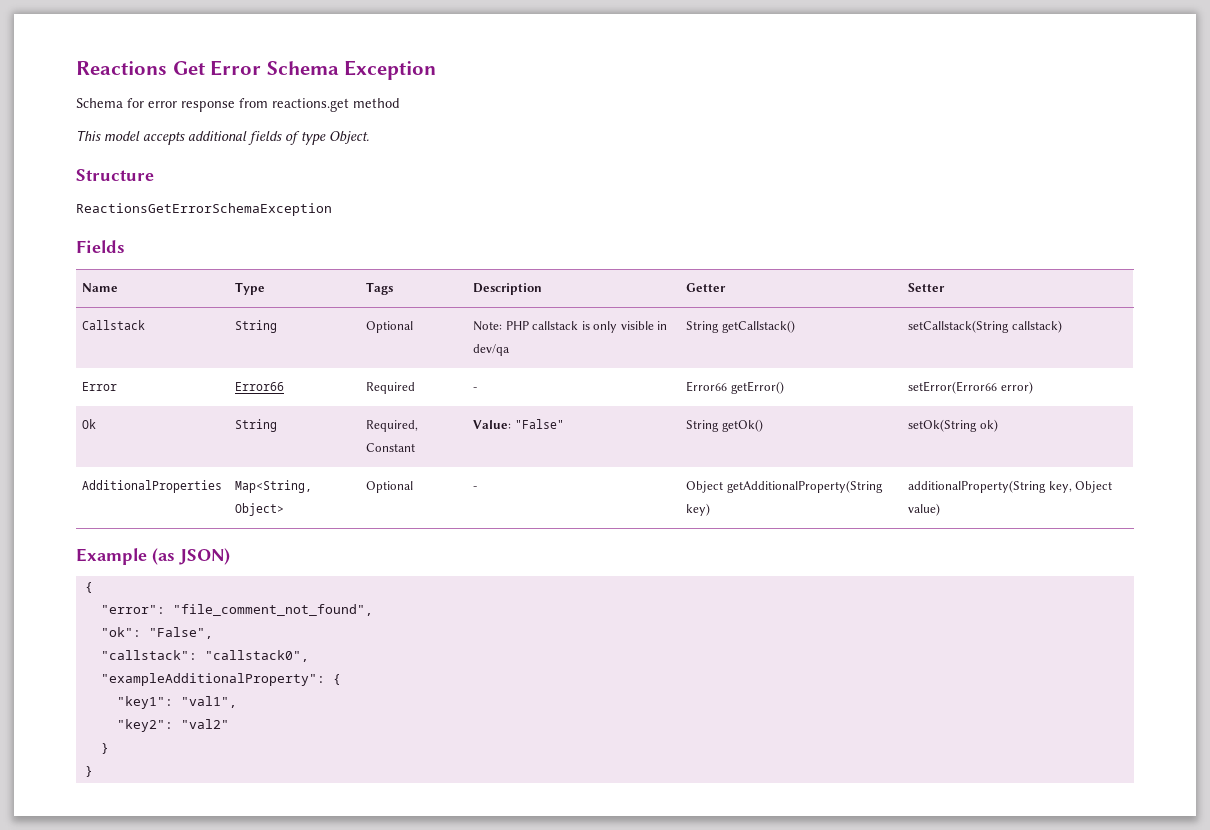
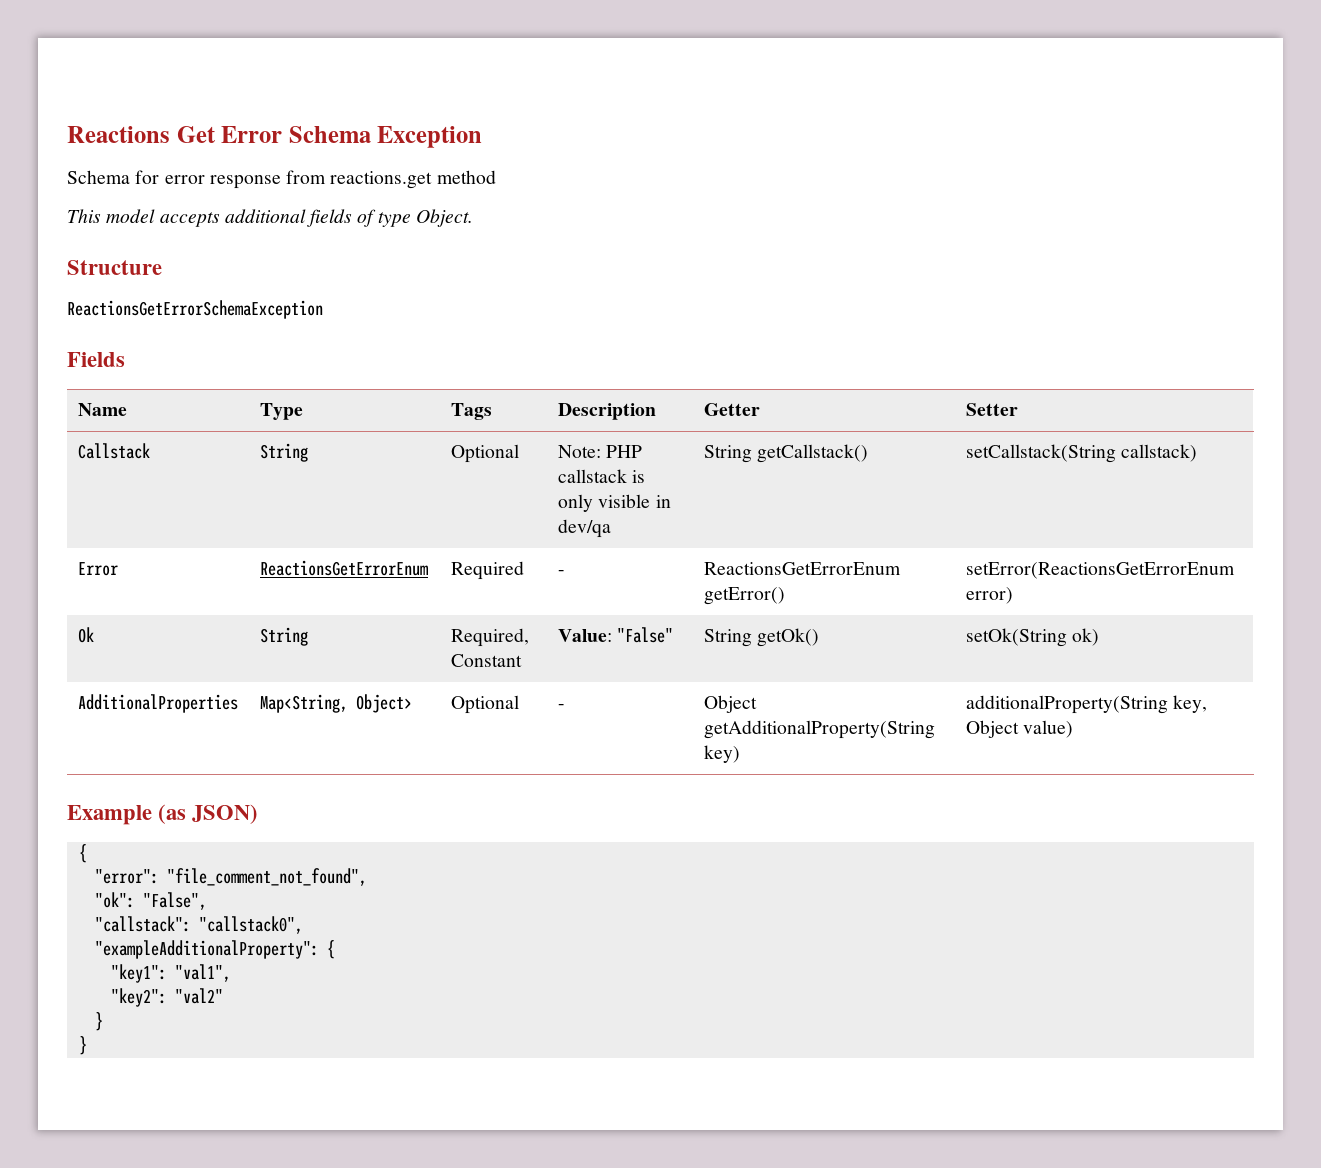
[235,382,285,391] Error66 -> [259,560,428,576] ReactionsGetErrorEnum
[686,381,728,392] Error66 -> [703,562,901,575] ReactionsGetErrorEnum
[908,381,998,394] setError(Error66 -> [965,562,1235,579] setError(ReactionsGetErrorEnum

